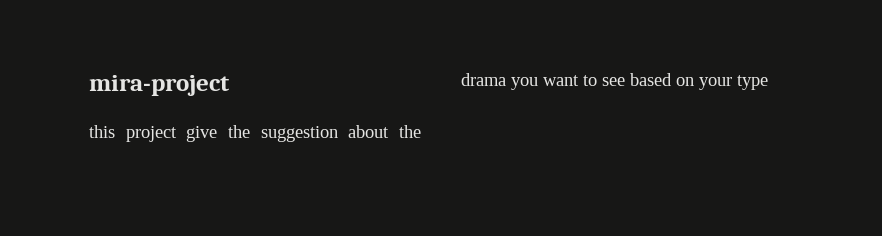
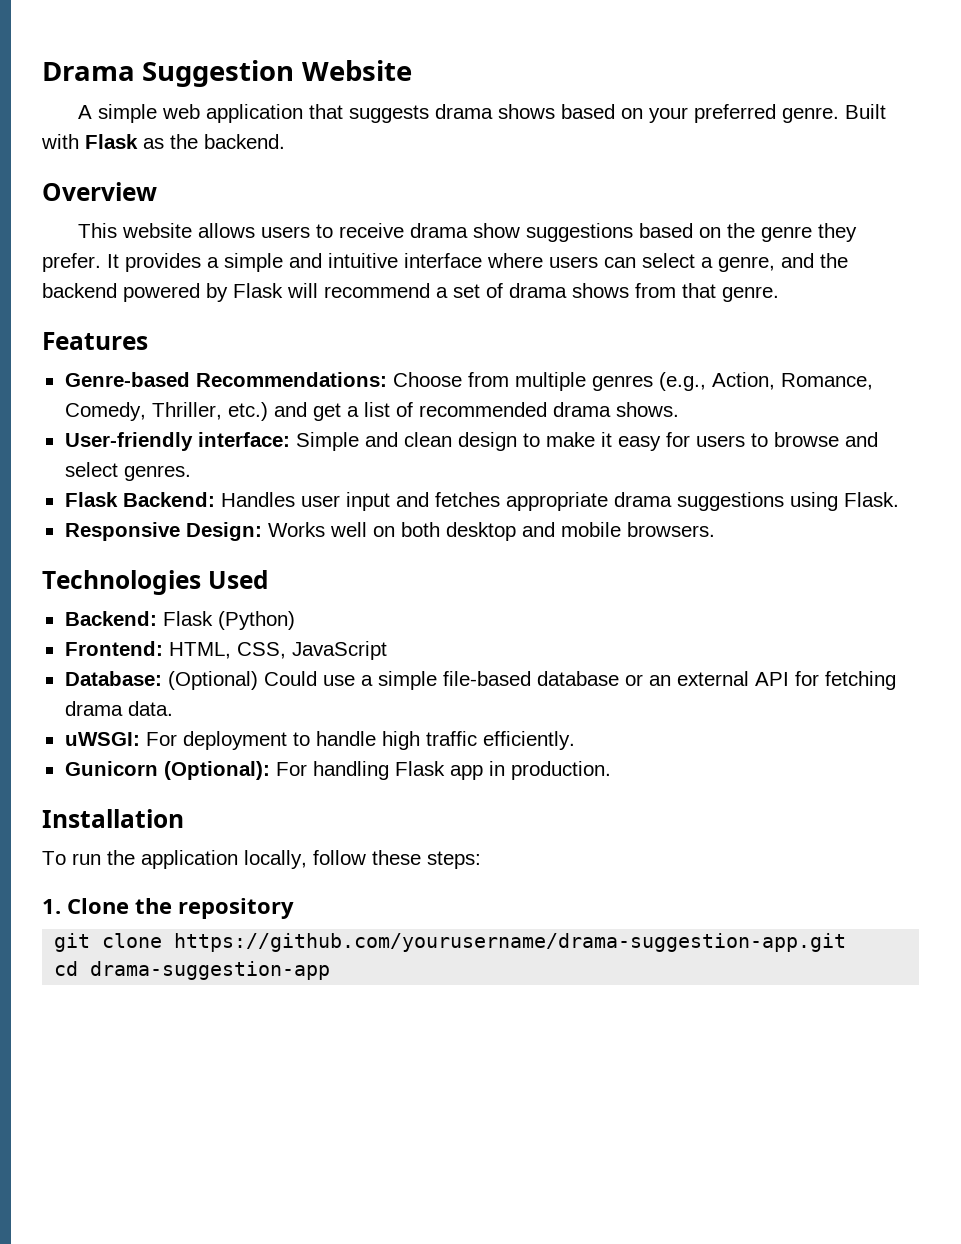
[89,75,230,96] [89,125,421,142] [461,73,768,90] mira-project // this project give the suggestion about the drama you want to see based on your type -> [42,60,412,87] [77,104,886,123] [41,134,285,149] [42,182,157,201] [77,223,857,242] [42,253,848,272] [42,283,779,302] [42,332,148,350] [64,372,873,391] [64,402,679,421] [64,432,878,451] [64,462,191,481] [64,492,899,511] [64,522,715,541] [42,570,269,595] [64,611,295,630] [64,641,387,660] [64,671,896,690] [64,701,173,716] [64,731,575,750] [64,761,611,780] [42,809,184,828] [42,850,481,869] [42,898,294,919] [54,933,847,952] [54,961,331,980] Drama Suggestion Website // A simple web application that suggests drama shows based on your preferred genre. Built with Flask as the backend. // Overview // This website allows users to receive drama show suggestions based on the genre they prefer. It provides a simple and intuitive interface where users can select a genre, and the backend powered by Flask will recommend a set of drama shows from that genre. // Features // Genre-based Recommendations: Choose from multiple genres (e.g., Action, Romance, Comedy, Thriller, etc.) and get a list of recommended drama shows. // User-friendly interface: Simple and clean design to make it easy for users to browse and select genres. // Flask Backend: Handles user input and fetches appropriate drama suggestions using Flask. // Responsive Design: Works well on both desktop and mobile browsers. // Technologies Used // Backend: Flask (Python) // Frontend: HTML, CSS, JavaScript // Database: (Optional) Could use a simple file-based database or an external API for fetching drama data. // uWSGI: For deployment to handle high traffic efficiently. // Gunicorn (Optional): For handling Flask app in production. // Installation // To run the application locally, follow these steps: // 1. Clone the repository // git clone https://github.com/yourusername/drama-suggestion-app.git // cd drama-suggestion-app

